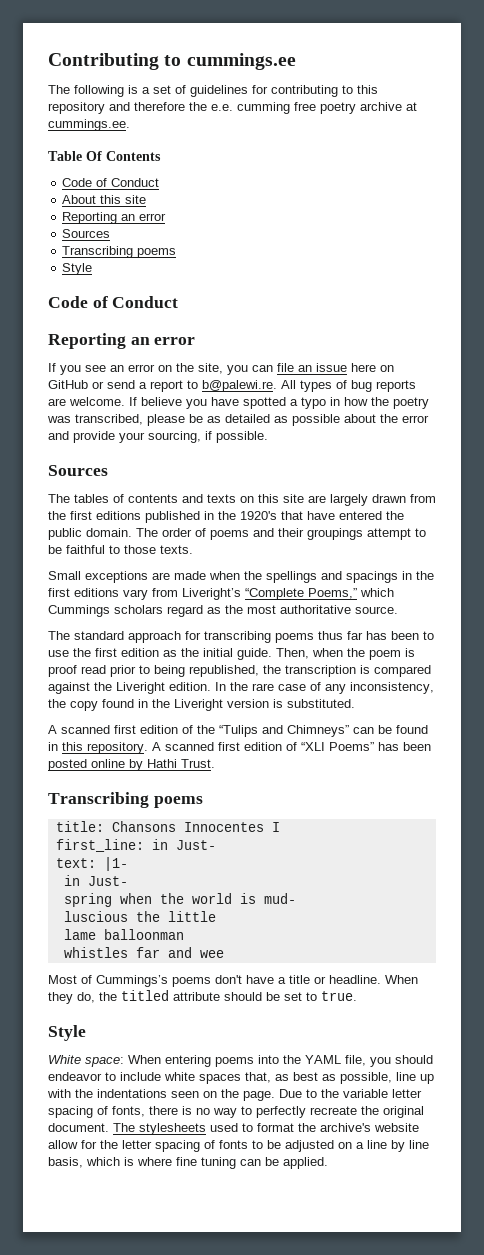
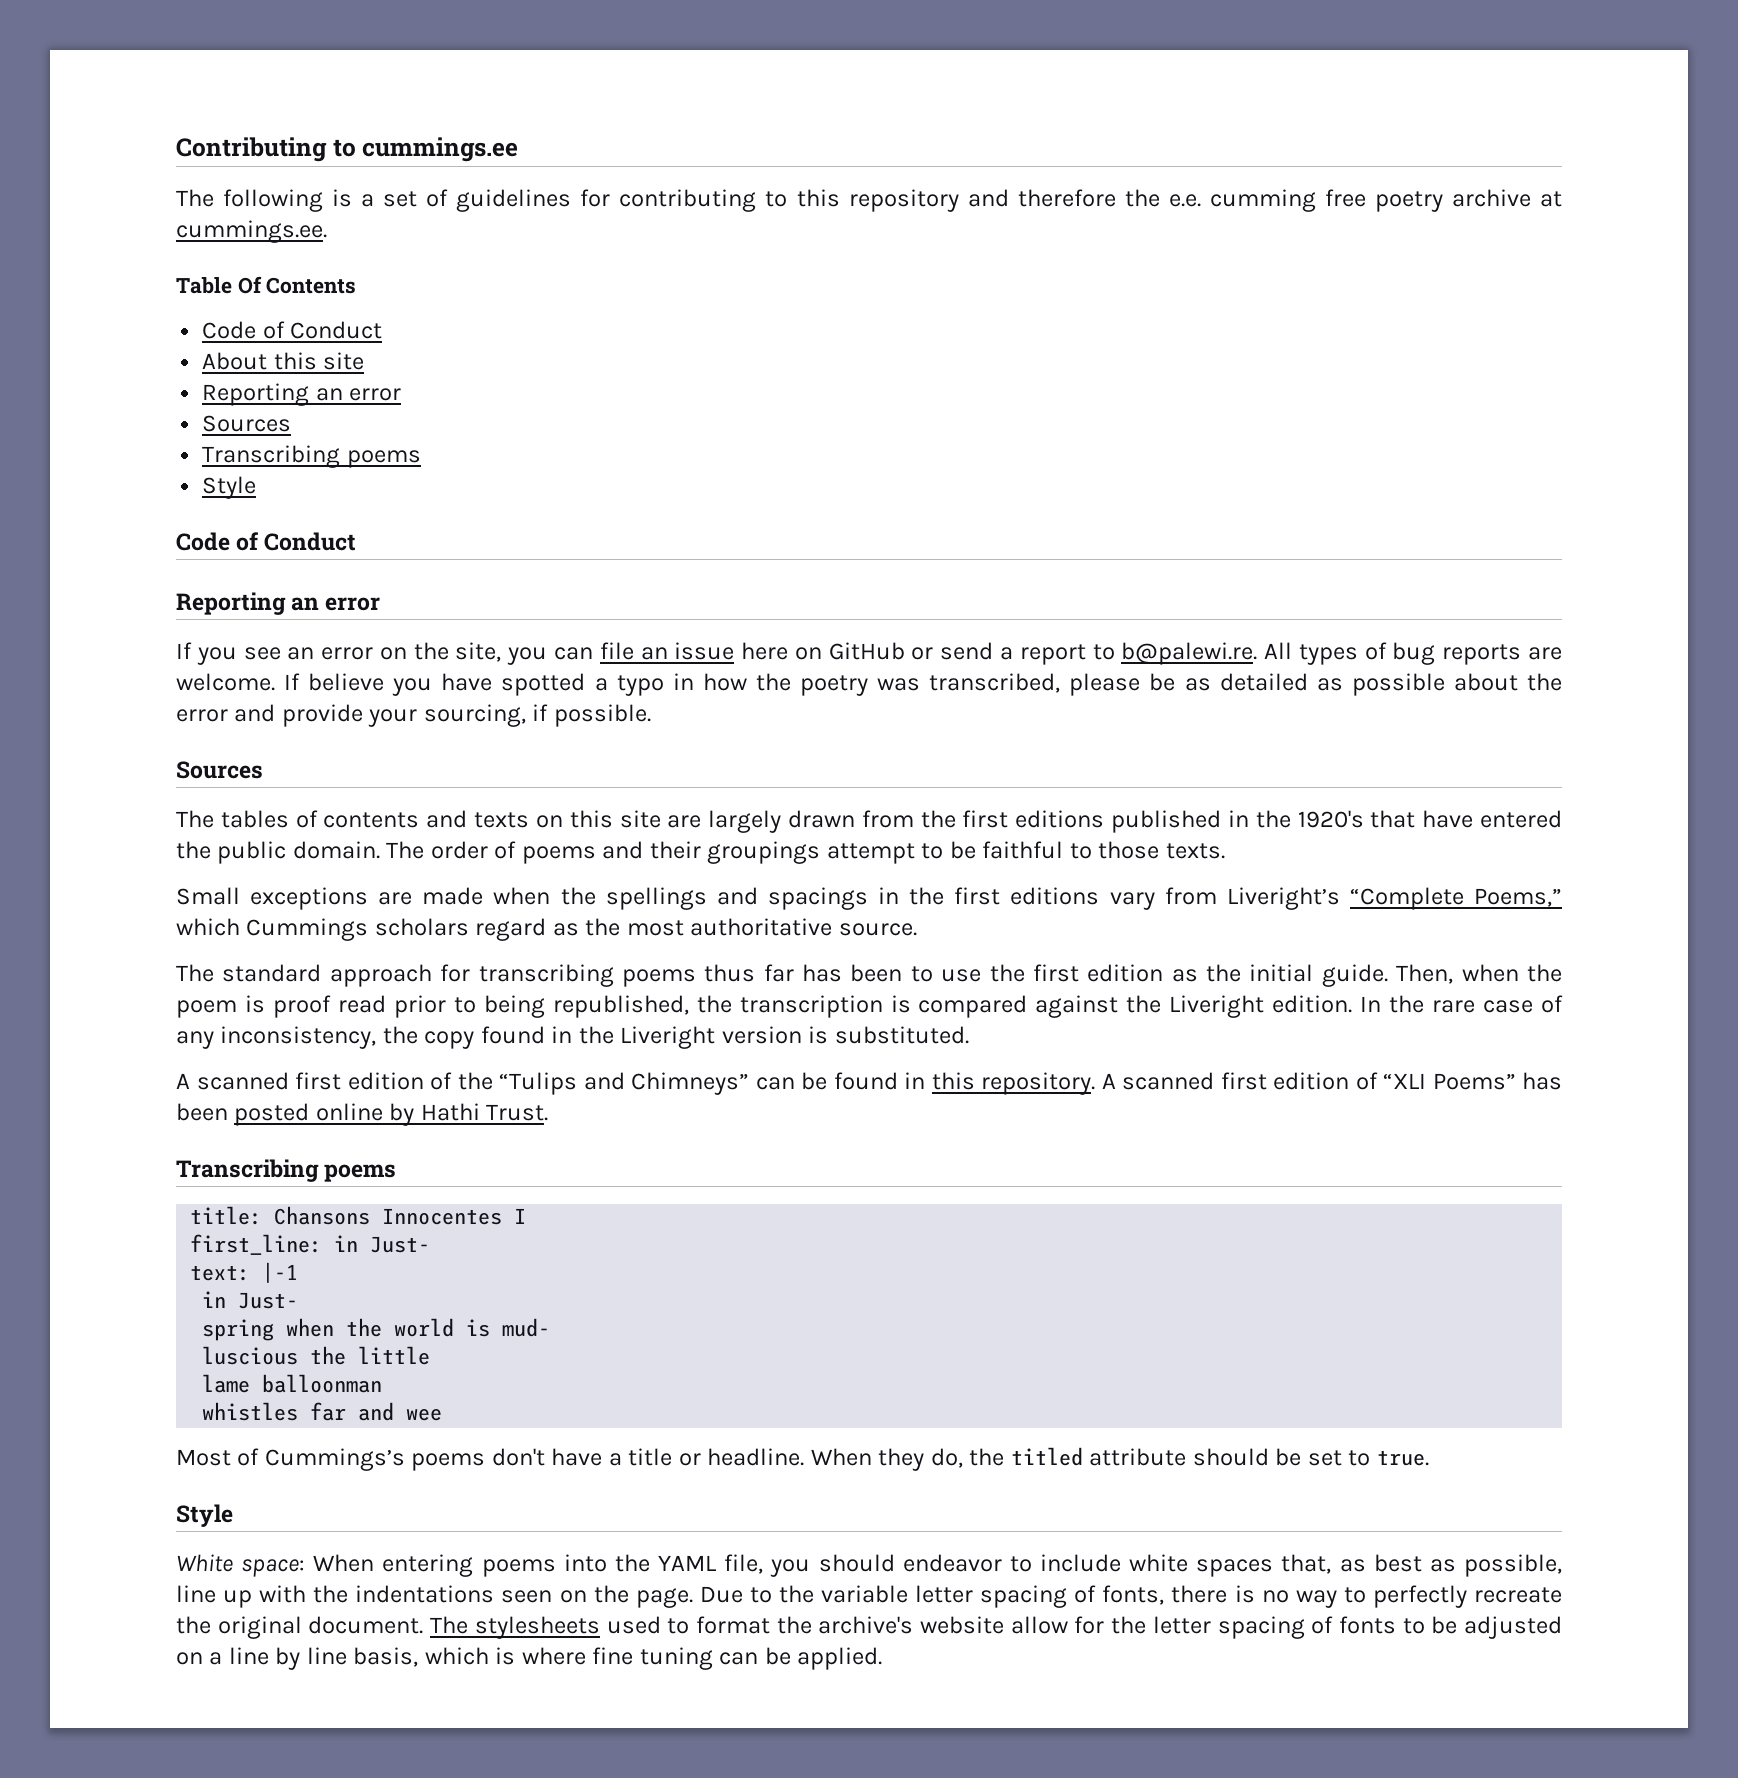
[103,857,128,871] |1- -> [262,1262,299,1283] |-1

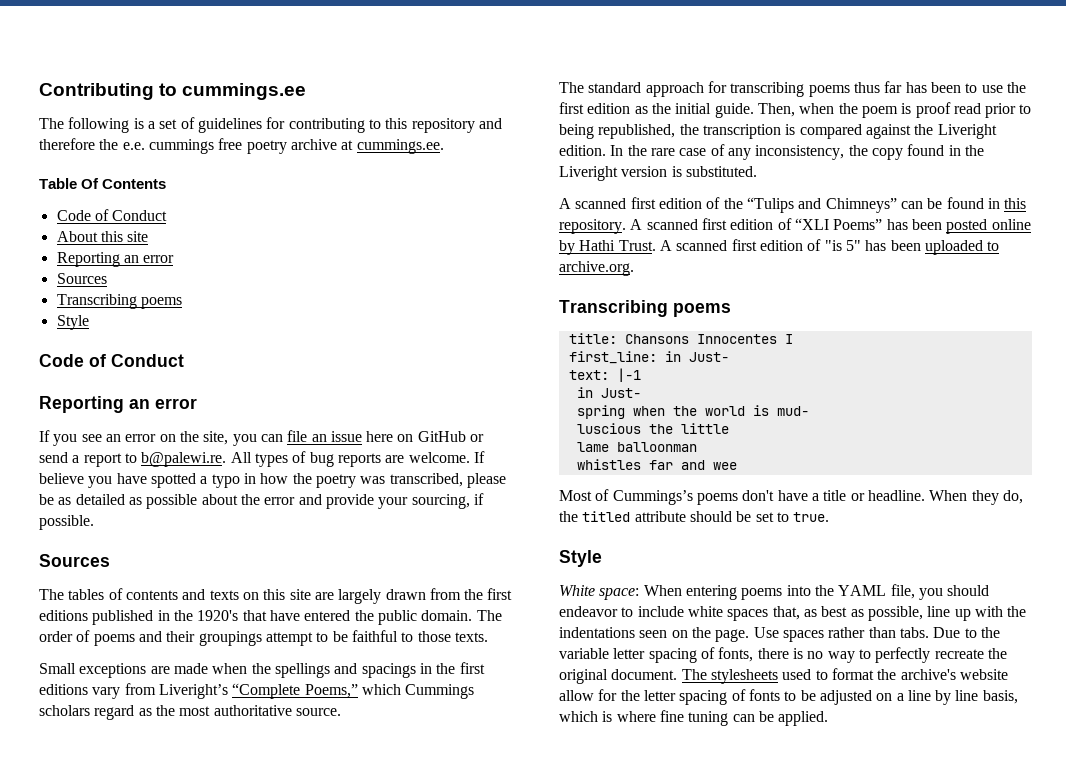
[1209,189,1316,212] cumming -> [148,139,214,154] cummings
(549, 1112) none -> [659,239,1000,255] [559,261,634,276] A scanned first edition of "is 5" has been uploaded to archive.org.
(693, 1598) none -> [753,627,929,642] Use spaces rather than tabs.

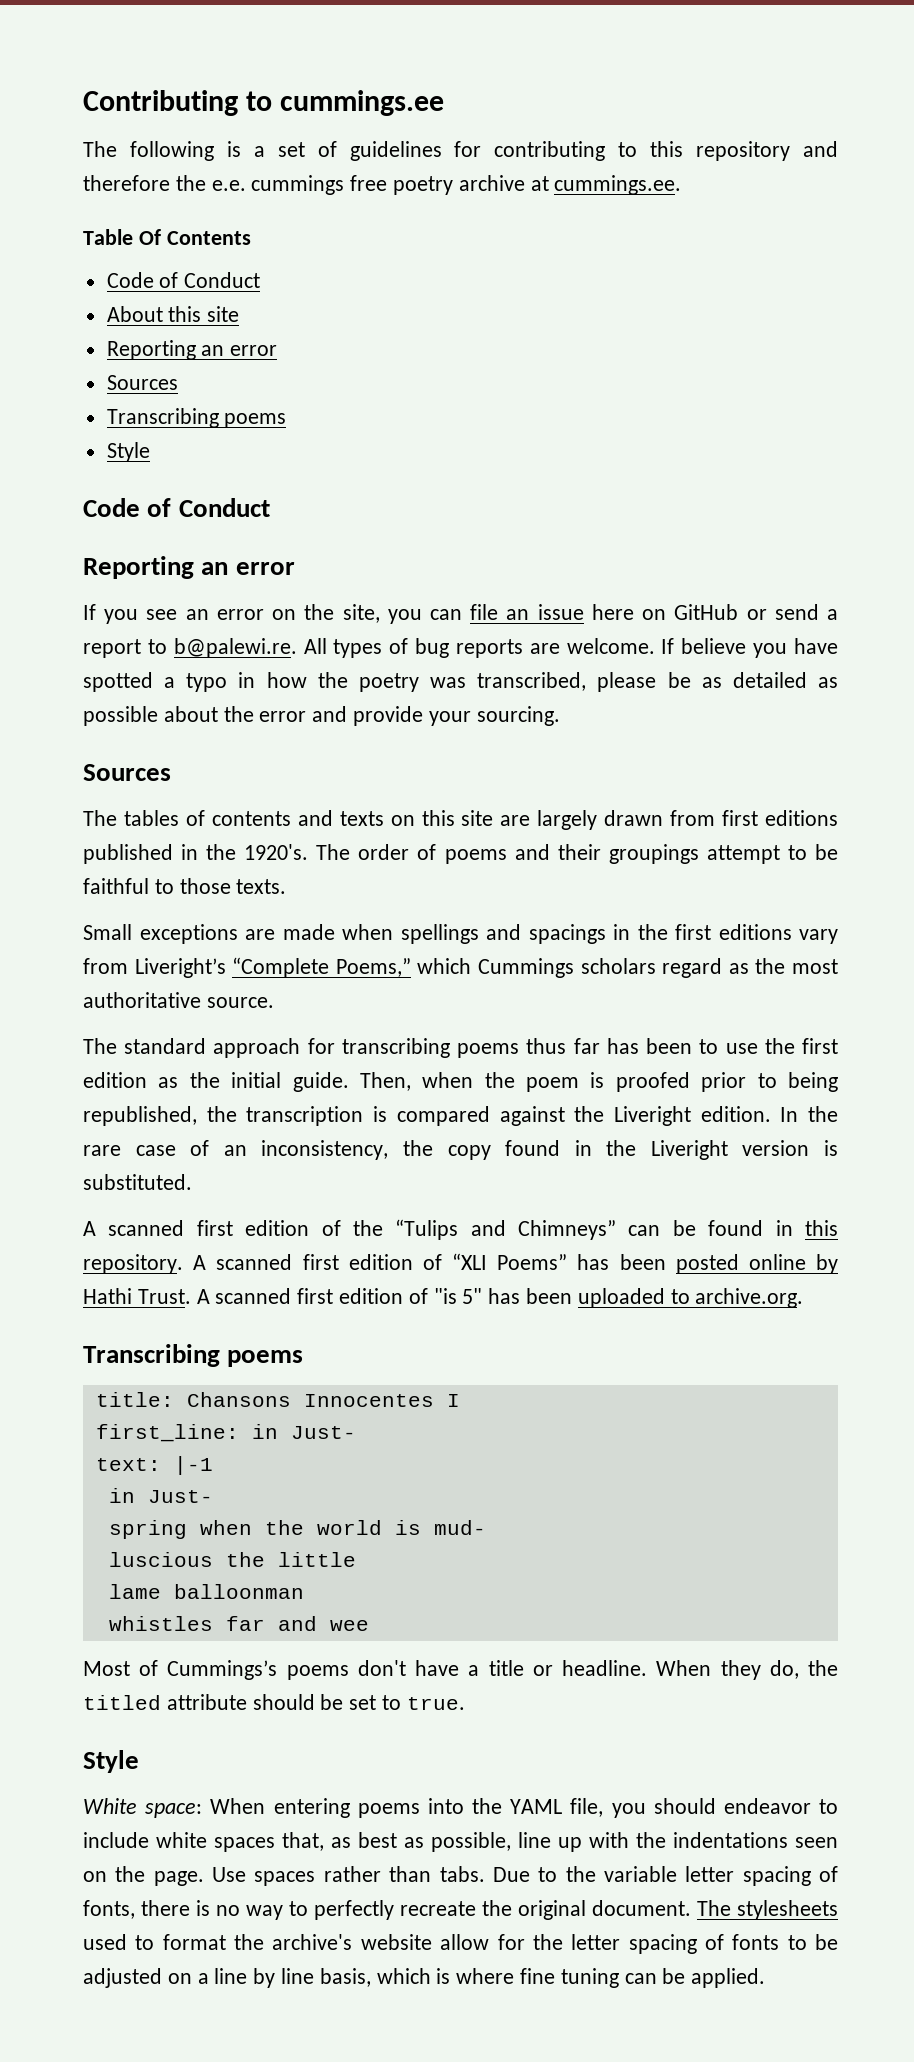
[411,493,484,509] [39,515,94,530] sourcing, if possible. -> [476,706,560,726] sourcing.
[464,589,484,600] the -> (716, 818) none
[197,610,473,625] 1920's that have entered the public domain. -> [244,844,309,860] 1920's.
[251,663,271,674] the -> (393, 932) none
[915,102,981,118] proof read -> [615,1072,690,1092] proofed
[727,148,751,160] any -> [223,1145,247,1156] an

